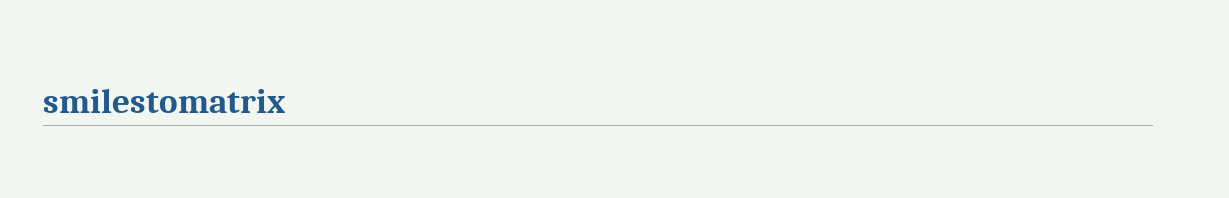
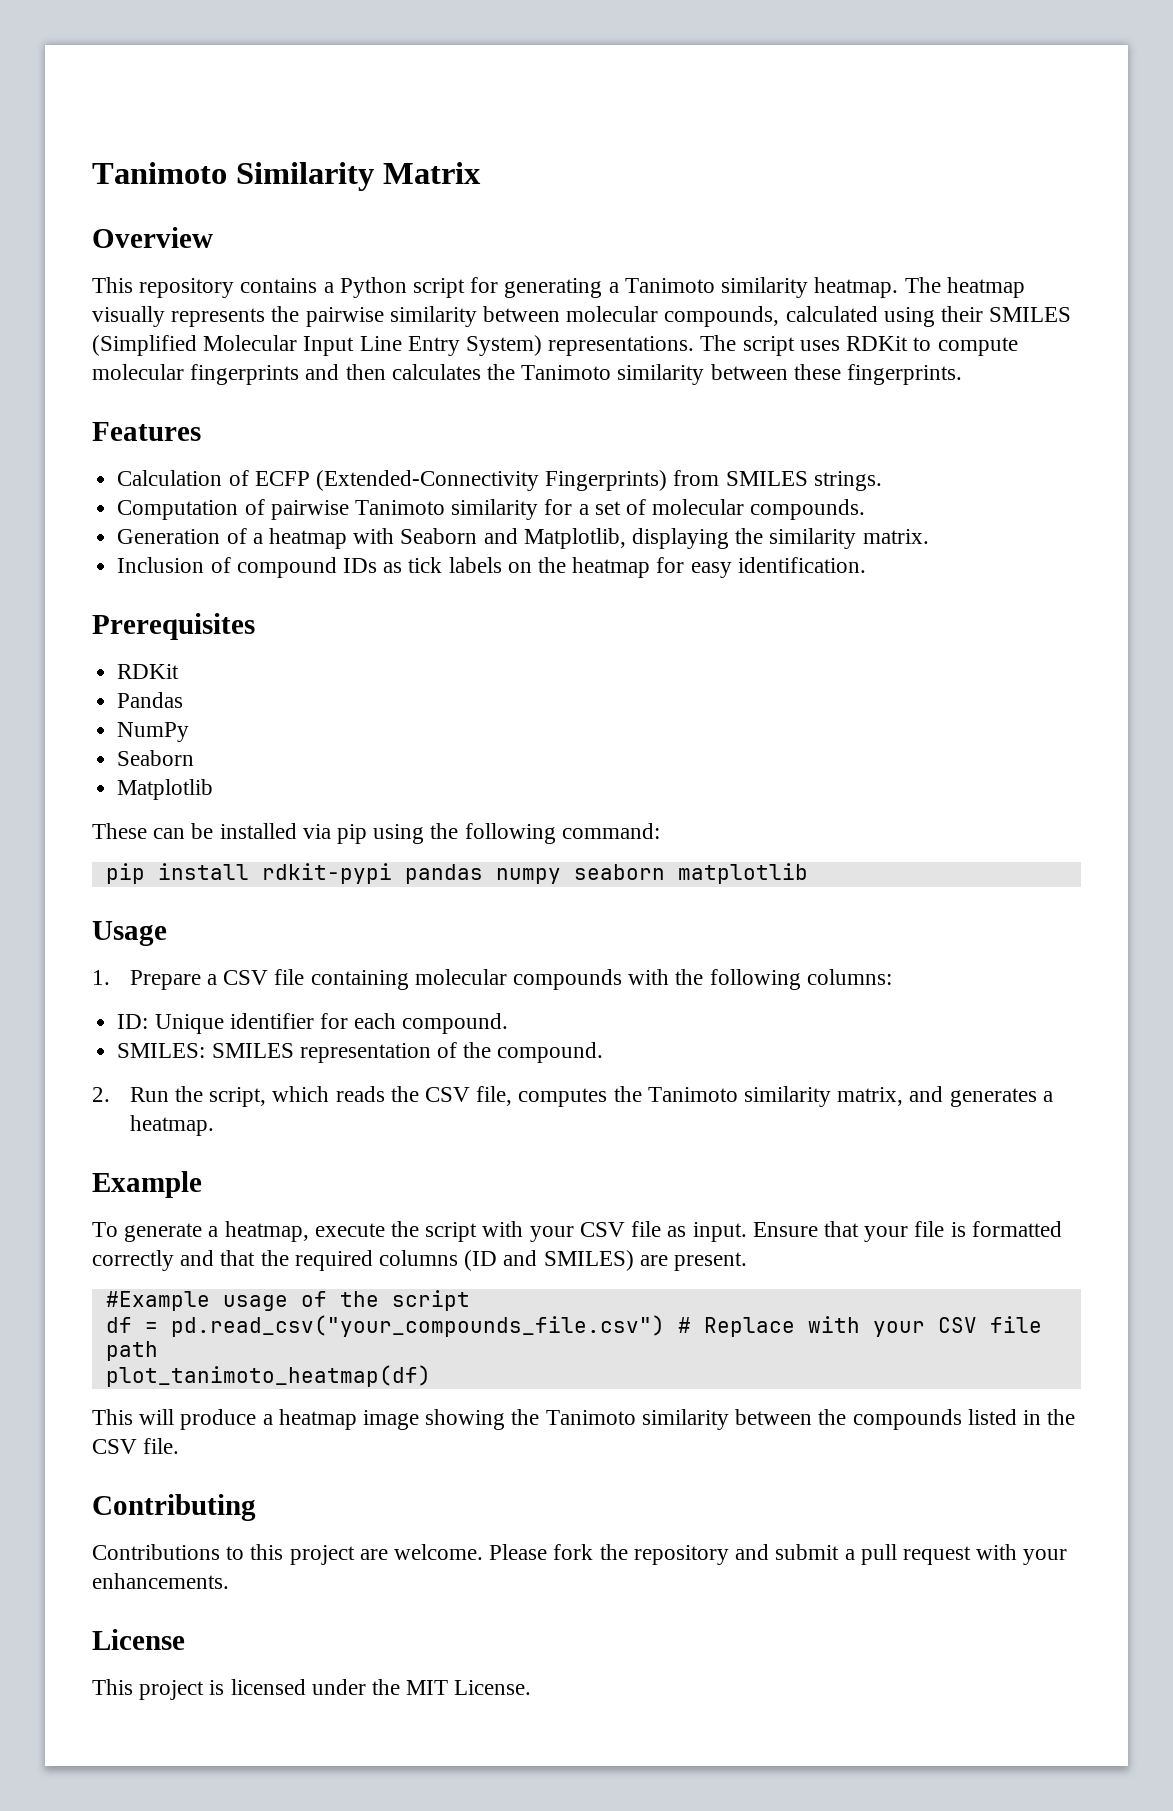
[43,88,286,113] smilestomatrix -> [92,162,481,191] [92,227,213,248] [92,277,1025,298] [92,306,1072,327] [92,335,1018,356] [92,364,963,385] [92,422,201,441] [117,470,882,491] [117,499,866,520] [117,528,929,549] [117,557,866,578] [92,613,255,640] [117,664,180,679] [117,692,184,708] [117,722,190,742] [117,750,195,766] [117,779,214,800] [92,823,660,844] [105,863,808,884] [92,921,167,946] [92,969,892,990] [117,1013,509,1034] [117,1042,604,1063] [92,1086,1053,1107] [129,1115,214,1136] [92,1171,202,1198] [92,1221,1062,1242] [92,1250,748,1271] [105,1290,470,1311] [105,1315,1042,1337] [105,1341,158,1361] [105,1365,431,1387] [92,1409,1076,1430] [92,1438,180,1454] [92,1494,256,1521] [92,1544,1068,1565] [92,1573,229,1589] [92,1629,185,1650] [92,1679,532,1700] Tanimoto Similarity Matrix // Overview // This repository contains a Python script for generating a Tanimoto similarity heatmap. The heatmap visually represents the pairwise similarity between molecular compounds, calculated using their SMILES (Simplified Molecular Input Line Entry System) representations. The script uses RDKit to compute molecular fingerprints and then calculates the Tanimoto similarity between these fingerprints. // Features // Calculation of ECFP (Extended-Connectivity Fingerprints) from SMILES strings. // Computation of pairwise Tanimoto similarity for a set of molecular compounds. // Generation of a heatmap with Seaborn and Matplotlib, displaying the similarity matrix. // Inclusion of compound IDs as tick labels on the heatmap for easy identification. // Prerequisites // RDKit // Pandas // NumPy // Seaborn // Matplotlib // These can be installed via pip using the following command: // pip install rdkit-pypi pandas numpy seaborn matplotlib // Usage // 1. Prepare a CSV file containing molecular compounds with the following columns: // ID: Unique identifier for each compound. // SMILES: SMILES representation of the compound. // 2. Run the script, which reads the CSV file, computes the Tanimoto similarity matrix, and generates a heatmap. // Example // To generate a heatmap, execute the script with your CSV file as input. Ensure that your file is formatted correctly and that the required columns (ID and SMILES) are present. // #Example usage of the script // df = pd.read_csv("your_compounds_file.csv") # Replace with your CSV file path // plot_tanimoto_heatmap(df) // This will produce a heatmap image showing the Tanimoto similarity between the compounds listed in the CSV file. // Contributing // Contributions to this project are welcome. Please fork the repository and submit a pull request with your enhancements. // License // This project is licensed under the MIT License.

